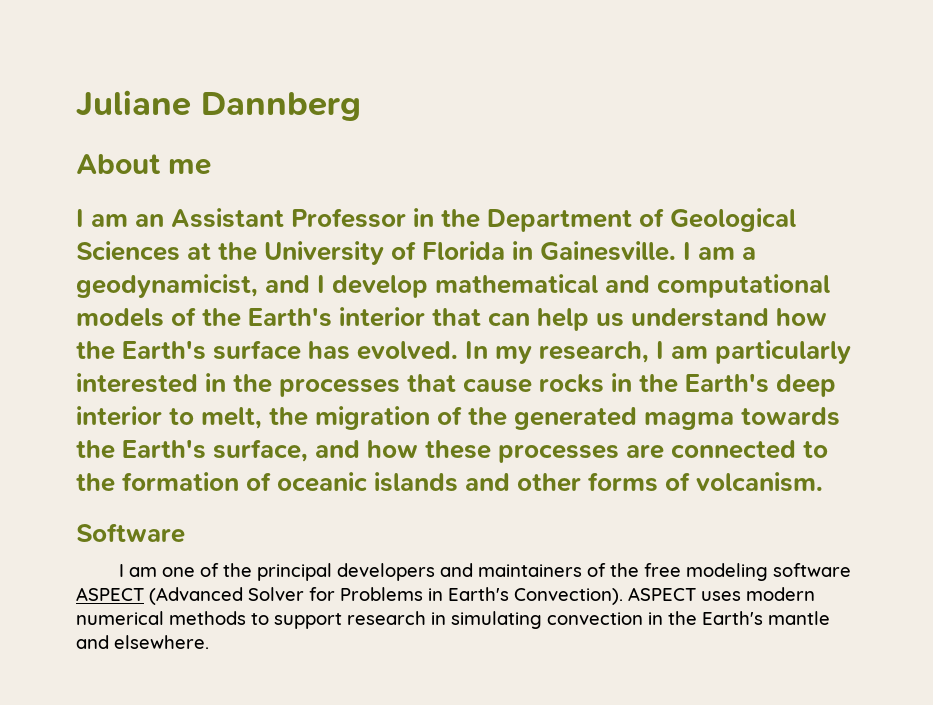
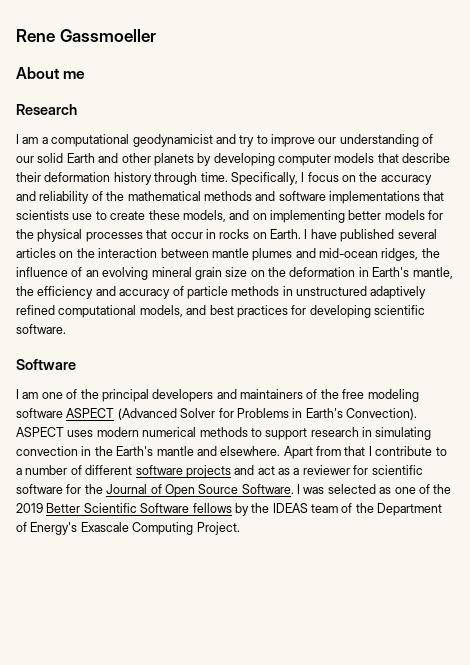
[76,90,361,121] Juliane Dannberg -> [16,29,156,42] Rene Gassmoeller
[76,208,797,232] [76,241,757,265] [76,274,831,298] [76,307,828,331] [76,340,852,364] [76,373,837,397] [76,406,841,430] [76,439,829,463] [76,472,824,492] I am an Assistant Professor in the Department of Geological Sciences at the University of Florida in Gainesville. I am a geodynamicist, and I develop mathematical and computational models of the Earth's interior that can help us understand how the Earth's surface has evolved. In my research, I am particularly interested in the processes that cause rocks in the Earth's deep interior to melt, the migration of the generated magma towards the Earth's surface, and how these processes are connected to the formation of oceanic islands and other forms of volcanism. -> [16,104,77,115] [16,134,434,147] [16,153,451,166] [16,172,432,185] [16,191,445,204] [16,210,444,223] [16,229,437,242] [16,248,440,261] [16,267,453,280] [16,286,427,299] [16,305,425,318] [16,324,66,334] Research // I am a computational geodynamicist and try to improve our understanding of our solid Earth and other planets by developing computer models that describe their deformation history through time. Specifically, I focus on the accuracy and reliability of the mathematical methods and software implementations that scientists use to create these models, and on implementing better models for the physical processes that occur in rocks on Earth. I have published several articles on the interaction between mantle plumes and mid-ocean ridges, the influence of an evolving mineral grain size on the deformation in Earth's mantle, the efficiency and accuracy of particle methods in unstructured adaptively refined computational models, and best practices for developing scientific software.
(209, 642) none -> [283,446,447,459] [16,465,423,478] [16,484,452,497] [16,503,443,516] [16,522,240,535] Apart from that I contribute to a number of different software projects and act as a reviewer for scientific software for the Journal of Open Source Software. I was selected as one of the 2019 Better Scientific Software fellows by the IDEAS team of the Department of Energy's Exascale Computing Project.

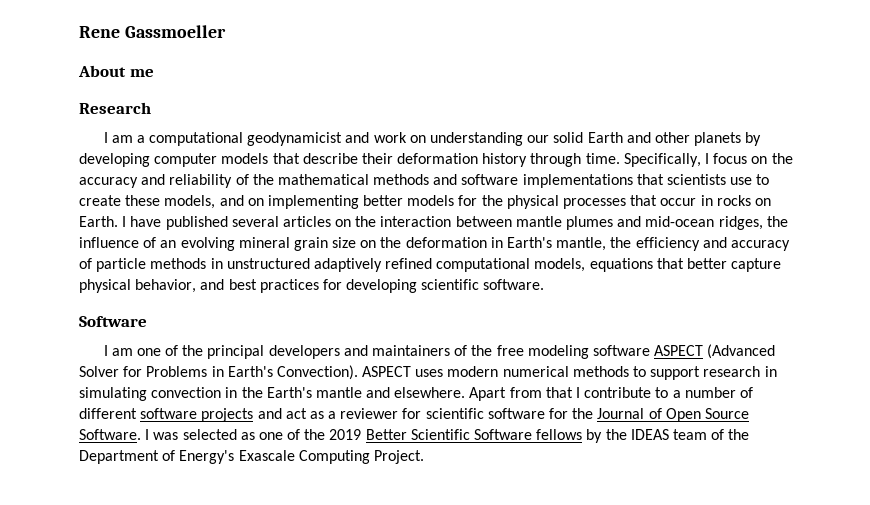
[239,134,434,147] try to improve our understanding of -> [373,132,524,146] work on understanding
(183, 311) none -> [589,258,782,272] [79,279,197,293] equations that better capture physical behavior,

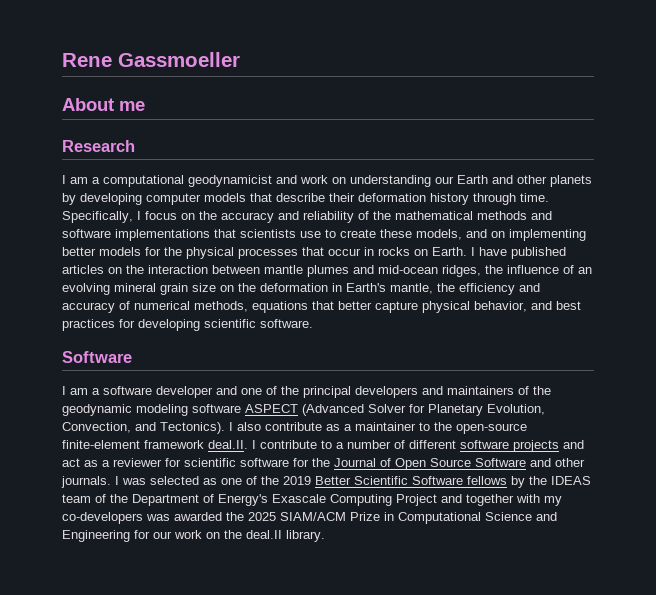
[553,132,584,143] solid -> (454, 180) none
[231,216,279,227] several -> (566, 253) none
[96,258,586,272] particle methods in unstructured adaptively refined computational models, -> [134,301,248,312] numerical methods,
(133, 352) none -> [92,386,237,398] a software developer and
[496,345,524,356] free -> [62,404,132,416] geodynamic
[146,365,777,380] [79,387,573,401] Problems in Earth's Convection). ASPECT uses modern numerical methods to support research in simulating convection in the Earth's mantle and elsewhere. Apart from that -> [428,404,545,416] [62,422,527,434] [62,440,248,449] Planetary Evolution, Convection, and Tectonics). I also contribute as a maintainer to the open-source finite-element framework deal.II.
[79,429,141,440] Software. -> [475,458,585,467] [61,476,111,488] Software and other journals.
[373,450,424,464] Project. -> [396,494,562,506] [62,512,557,524] [62,530,325,542] Project and together with my co-developers was awarded the 2025 SIAM/ACM Prize in Computational Science and Engineering for our work on the deal.II library.

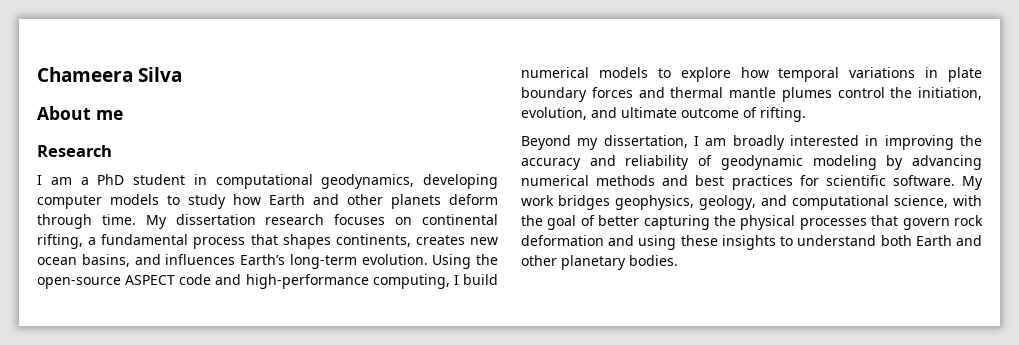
[62,52,240,67] Rene Gassmoeller -> [37,67,183,82] Chameera Silva
[103,175,592,187] [62,193,549,205] [62,211,195,223] computational geodynamicist and work on understanding our Earth and other planets by developing computer models that describe their deformation history through time. Specifically, I focus on -> [97,174,498,189] [37,194,498,209] [37,214,498,229] [37,234,498,249] [37,254,498,269] [37,274,499,289] [521,67,982,82] [521,87,982,102] [521,107,806,122] [521,135,954,150] PhD student in computational geodynamics, developing computer models to study how Earth and other planets deform through time. My dissertation research focuses on continental rifting, a fundamental process that shapes continents, creates new ocean basins, and influences Earth’s long-term evolution. Using the open-source ASPECT code and high-performance computing, I build numerical models to explore how temporal variations in plate boundary forces and thermal mantle plumes control the initiation, evolution, and ultimate outcome of rifting. // Beyond my dissertation, I am broadly interested in improving
[373,211,552,220] [62,229,586,241] [62,247,566,259] [62,265,592,277] [62,283,540,295] [62,301,581,313] [62,319,313,331] [62,351,132,363] [62,386,551,398] [62,404,545,416] [62,422,527,434] [62,440,584,452] [62,458,585,470] [61,476,591,488] [62,494,562,506] [62,512,557,524] [62,530,325,542] the mathematical methods and software implementations that scientists use to create these models, and on implementing better models for the physical processes that occur in rocks on Earth. I have published articles on the interaction between mantle plumes and mid-ocean ridges, the influence of an evolving mineral grain size on the deformation in Earth's mantle, the efficiency and accuracy of numerical methods, equations that better capture physical behavior, and best practices for developing scientific software. // Software // I am a software developer and one of the principal developers and maintainers of the geodynamic modeling software ASPECT (Advanced Solver for Planetary Evolution, Convection, and Tectonics). I also contribute as a maintainer to the open-source finite-element framework deal.II. I contribute to a number of different software projects and act as a reviewer for scientific software for the Journal of Open Source Software and other journals. I was selected as one of the 2019 Better Scientific Software fellows by the IDEAS team of the Department of Energy's Exascale Computing Project and together with my co-developers was awarded the 2025 SIAM/ACM Prize in Computational Science and Engineering for our work on the deal.II library. -> [720,155,982,170] [521,175,983,190] [521,195,982,210] [521,215,983,230] [521,235,982,250] [521,255,678,270] geodynamic modeling by advancing numerical methods and best practices for scientific software. My work bridges geophysics, geology, and computational science, with the goal of better capturing the physical processes that govern rock deformation and using these insights to understand both Earth and other planetary bodies.

